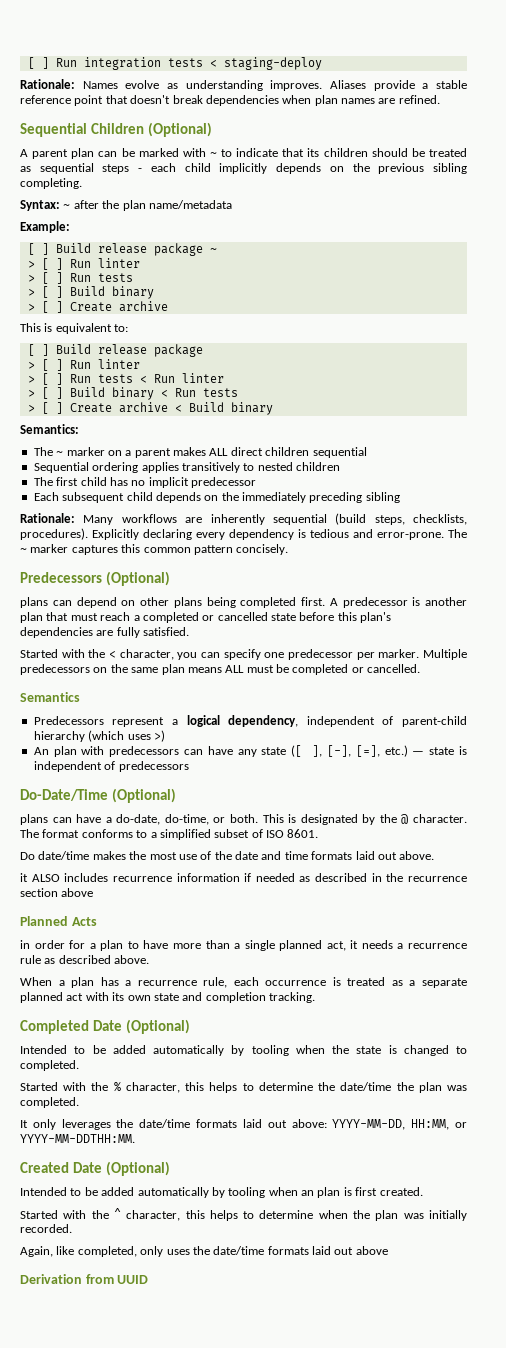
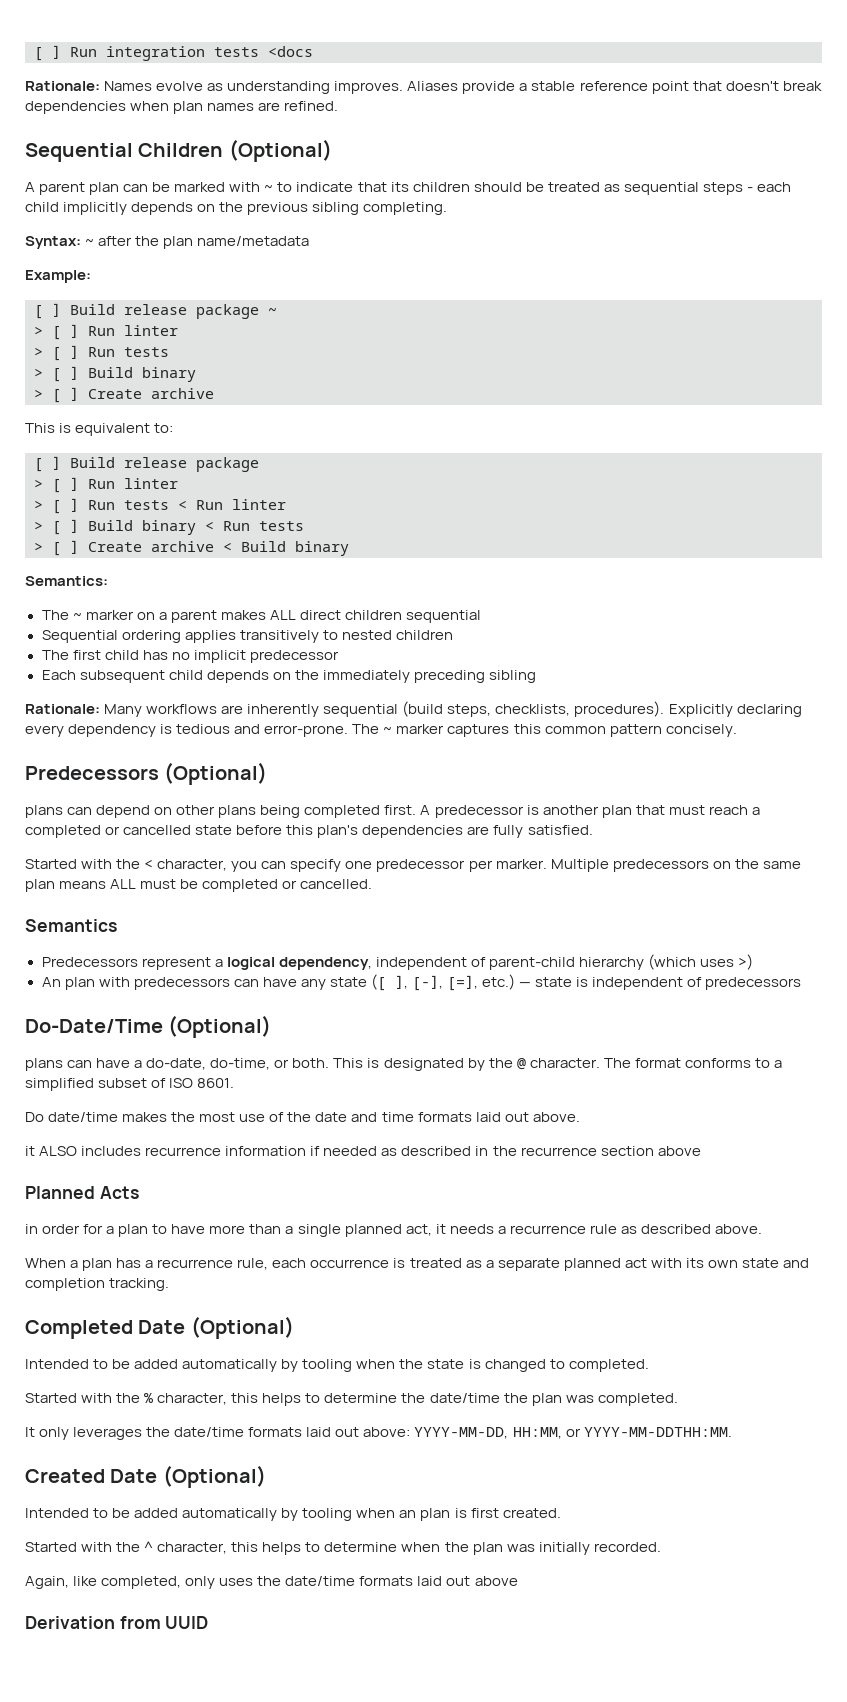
[209,57,322,70] < staging-deploy -> [268,46,313,57] <docs

